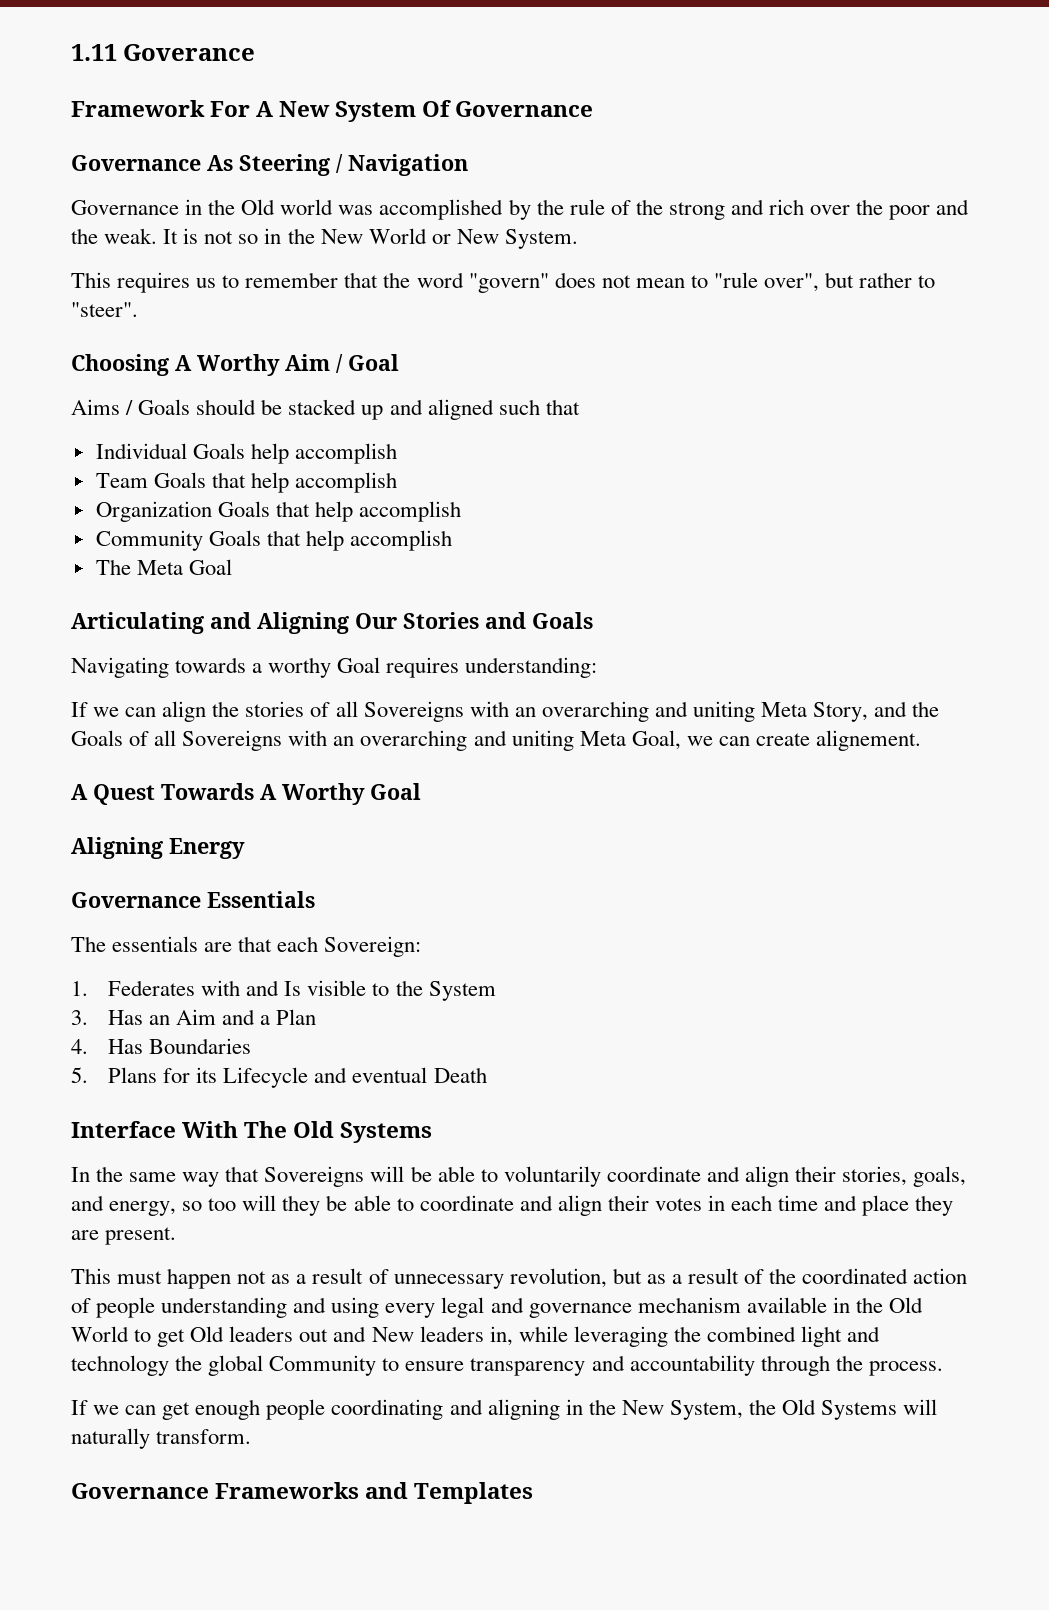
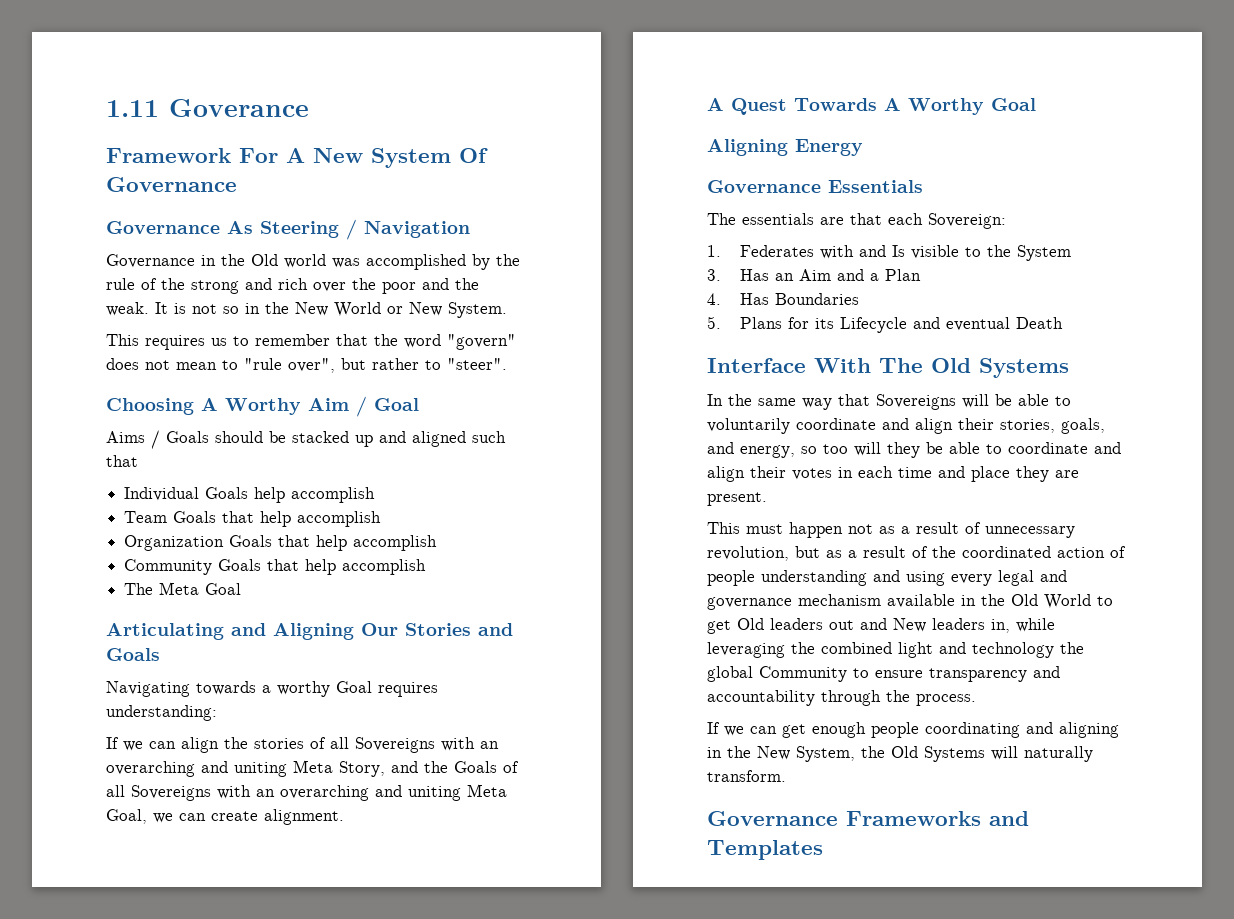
[816,730,922,751] alignement. -> [264,809,344,825] alignment.

